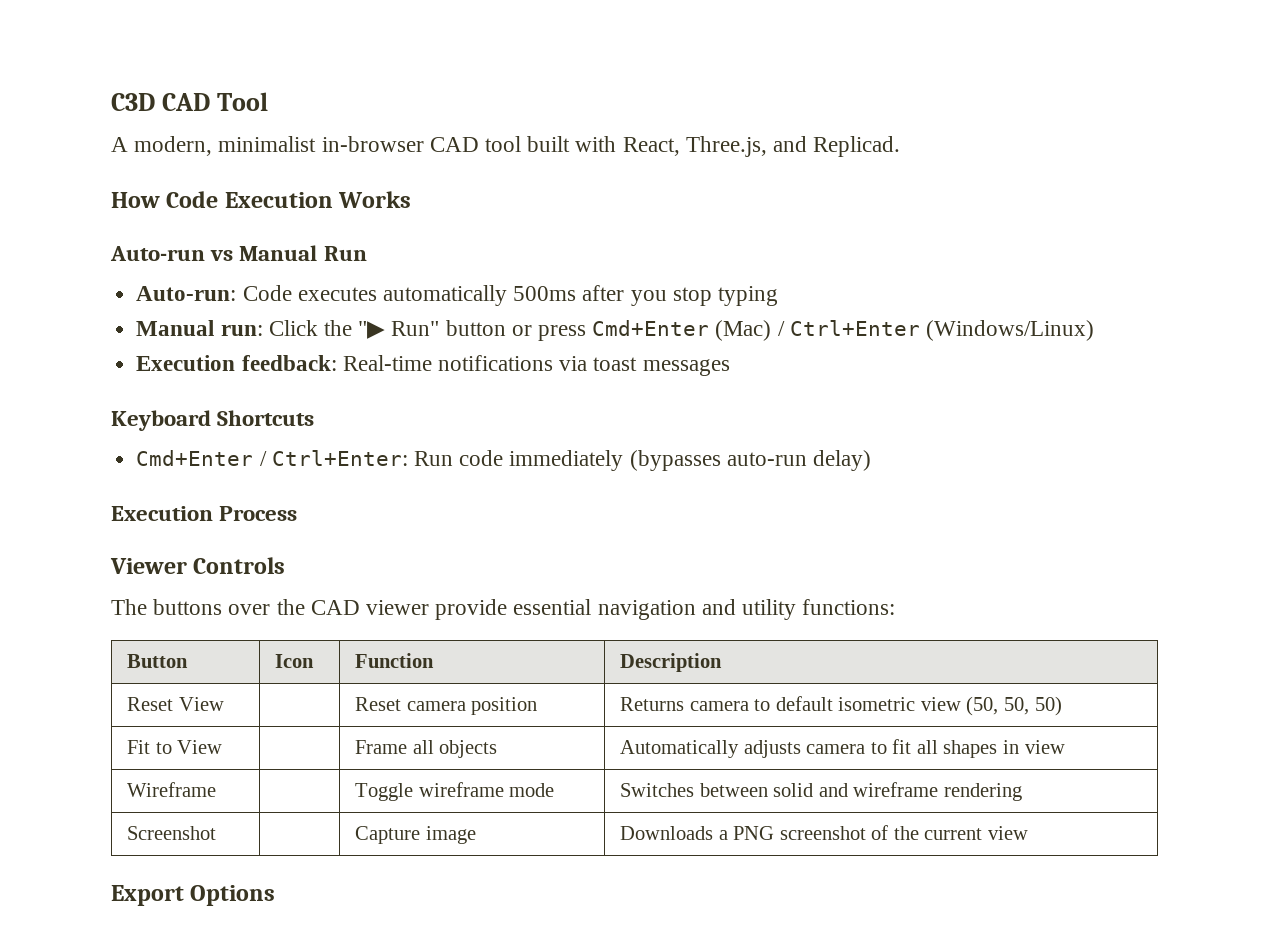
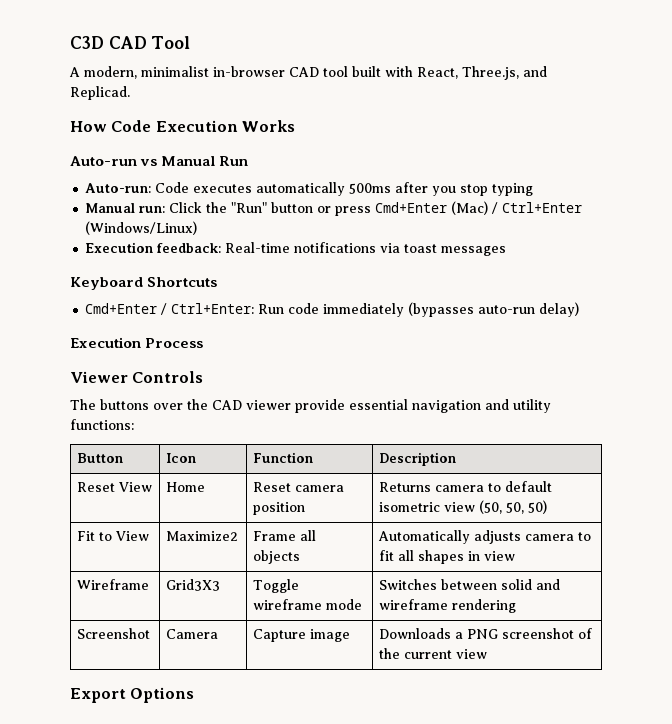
[358,321,440,339] "▶ Run" -> [231,202,268,213] "Run"
(224, 704) none -> [166,482,206,492] Home
(223, 747) none -> [166,531,239,541] Maximize2
(217, 789) none -> [166,579,221,591] Grid3X3
(217, 833) none -> [166,629,219,639] Camera

